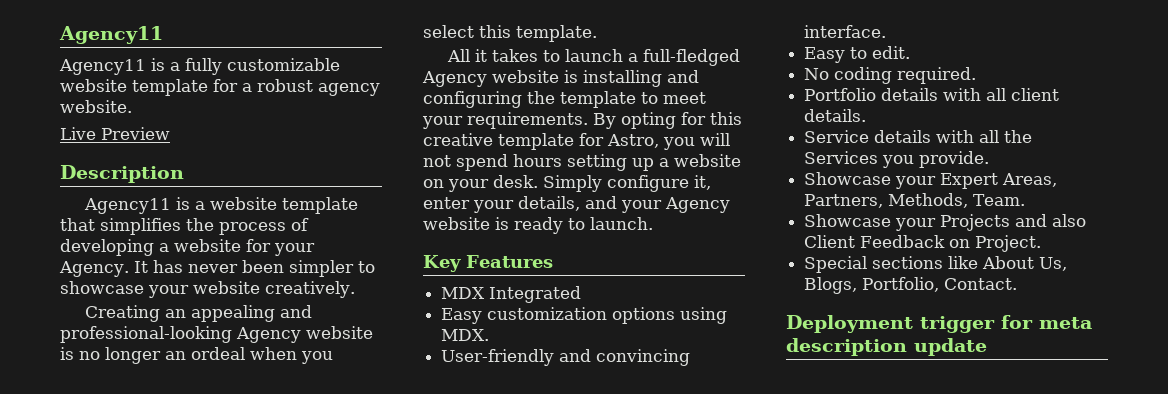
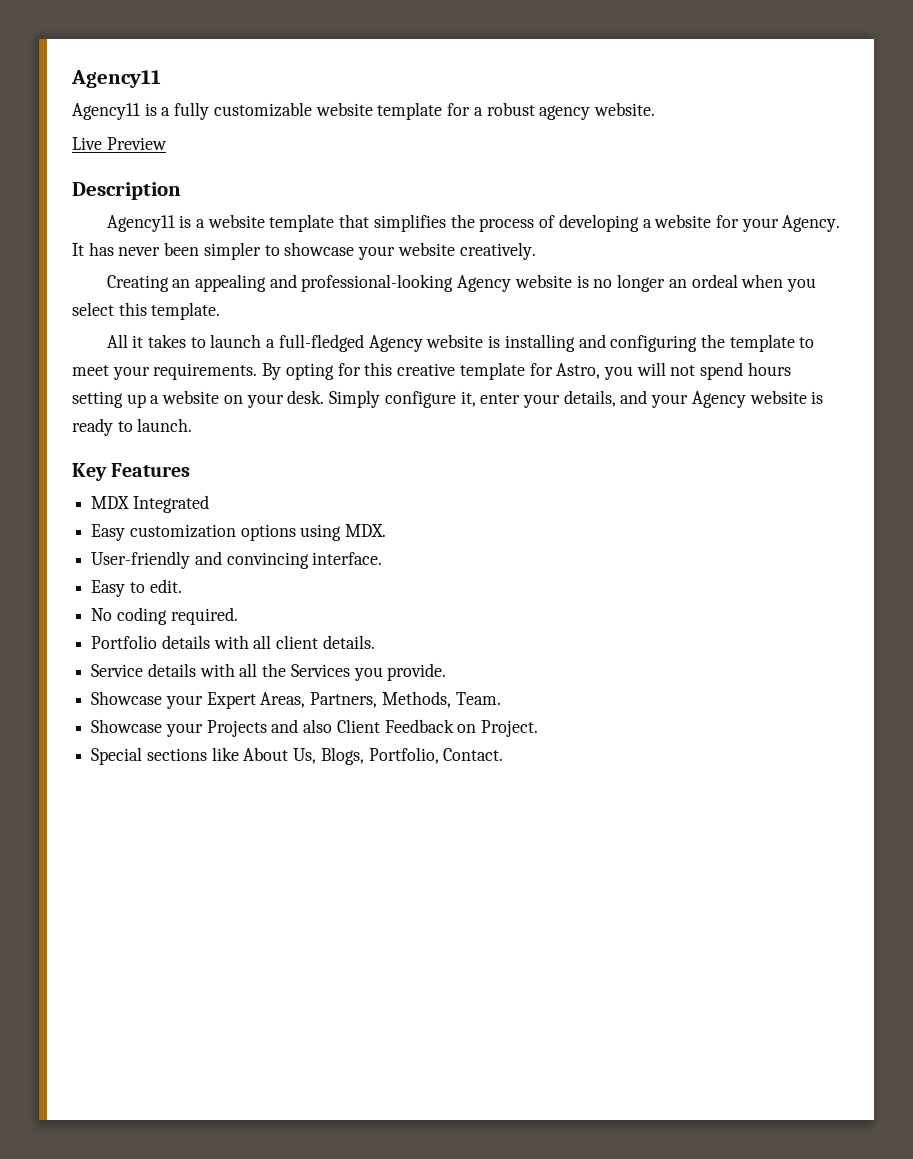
[786,315,1092,333] [786,338,987,356] // Deployment trigger for meta description update -> (504, 754) none

